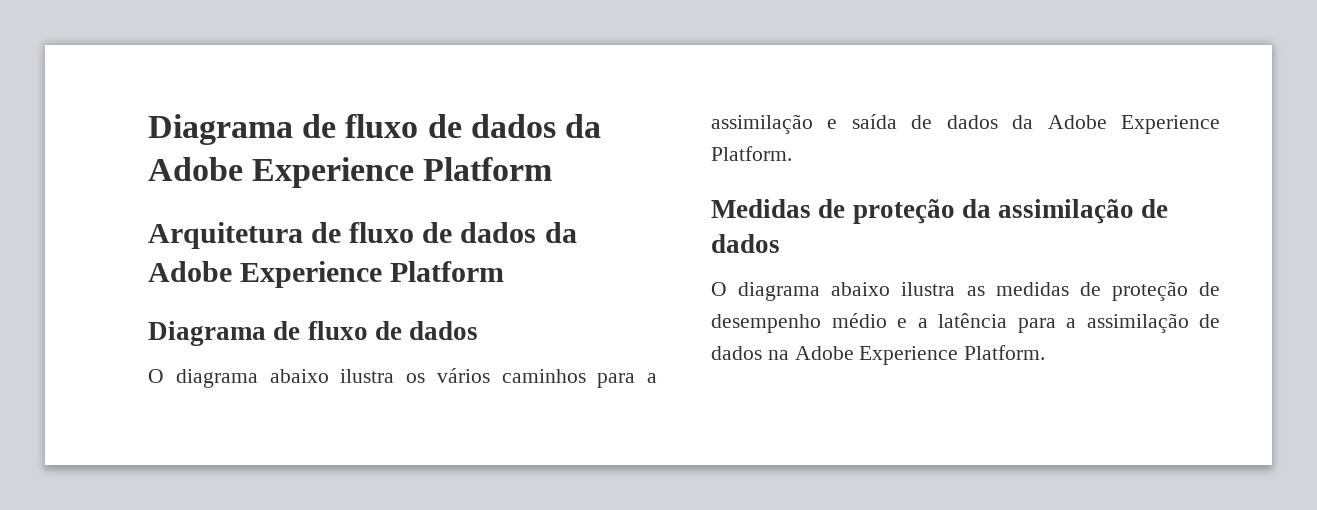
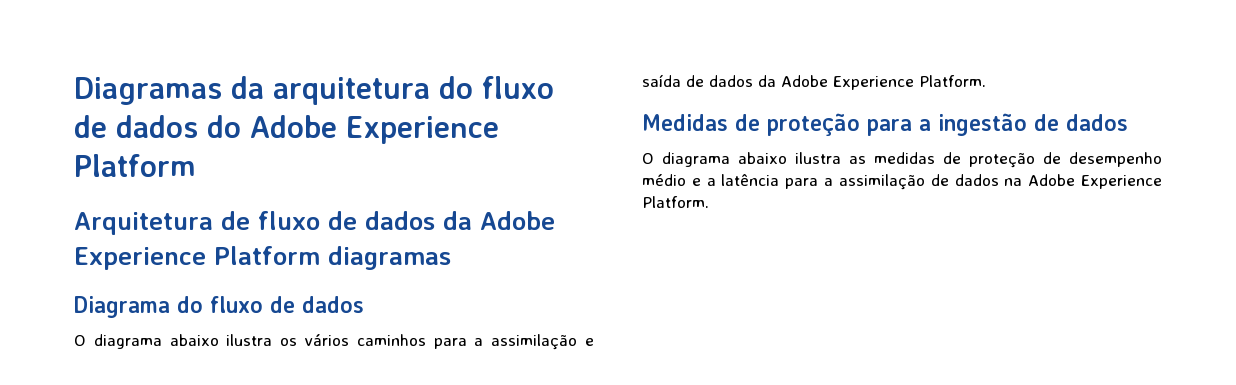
[148,114,601,145] Diagrama de fluxo de dados da -> [74,76,554,105] [74,115,241,138] Diagramas da arquitetura do fluxo de dados do
[148,321,301,346] // Diagrama de -> [328,246,451,270] [74,296,203,318] diagramas // Diagrama do
[961,199,1135,224] da assimilação -> [867,113,1027,136] para a ingestão

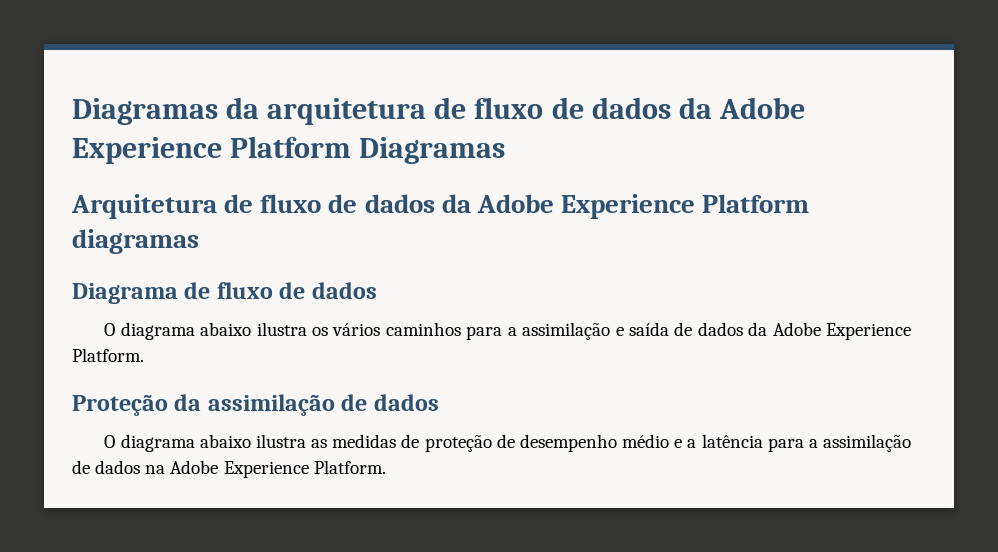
[439,76,554,99] [74,115,499,144] [74,154,196,177] do fluxo de dados do Adobe Experience Platform -> [434,97,805,119] [72,136,506,164] de fluxo de dados da Adobe Experience Platform Diagramas
[177,296,203,313] do -> [184,282,211,299] de
[642,113,1027,136] Medidas de proteção para a ingestão -> [72,394,335,416] Proteção da assimilação

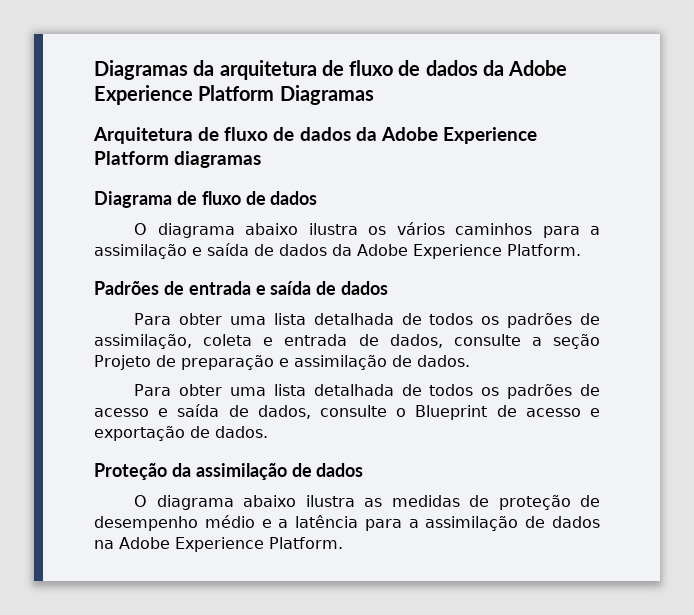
(144, 355) none -> [94,281,389,295] [134,313,600,328] [94,334,600,349] [94,355,470,370] [134,384,600,399] [94,404,600,420] [94,426,268,441] // Padrões de entrada e saída de dados // Para obter uma lista detalhada de todos os padrões de assimilação, coleta e entrada de dados, consulte a seção Projeto de preparação e assimilação de dados. // Para obter uma lista detalhada de todos os padrões de acesso e saída de dados, consulte o Blueprint de acesso e exportação de dados.

